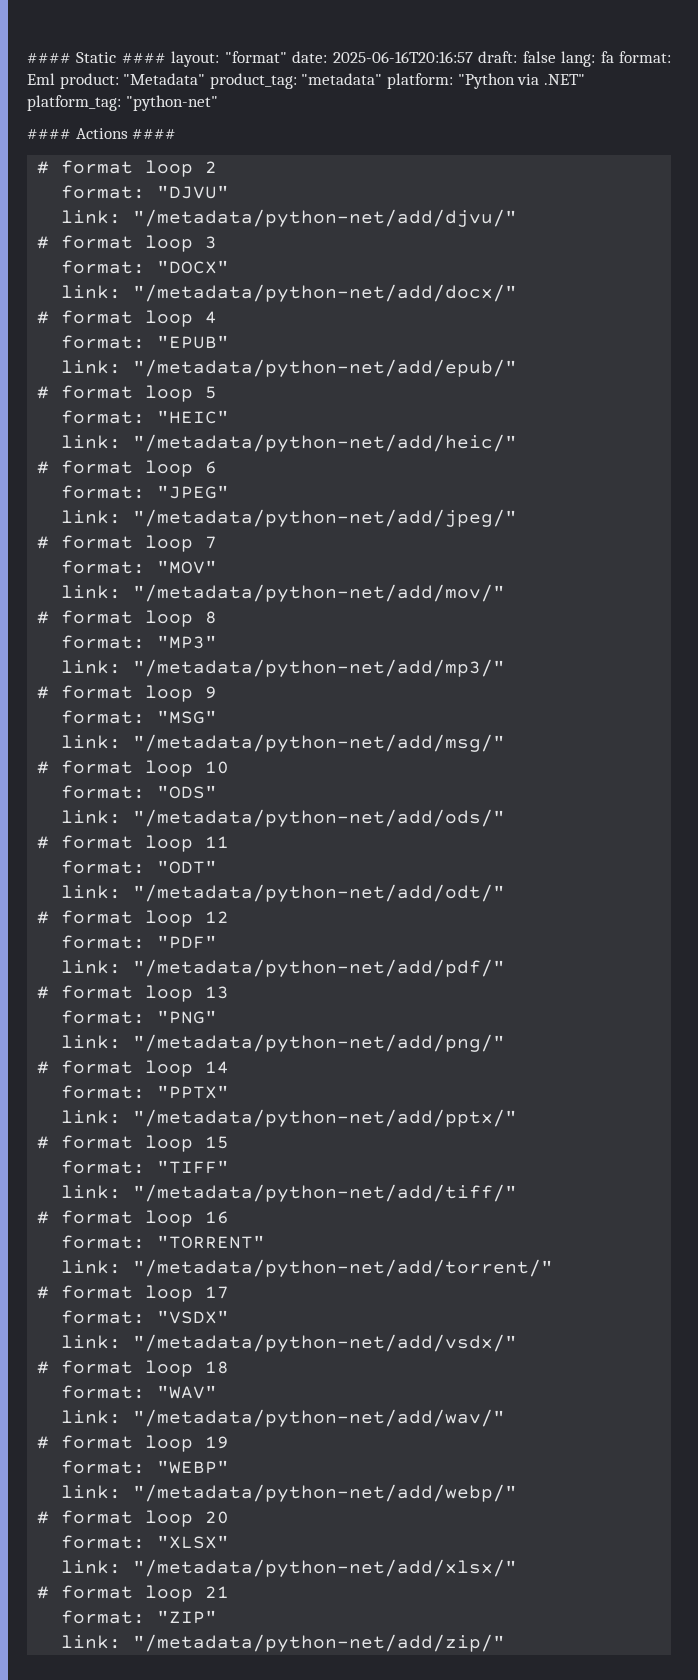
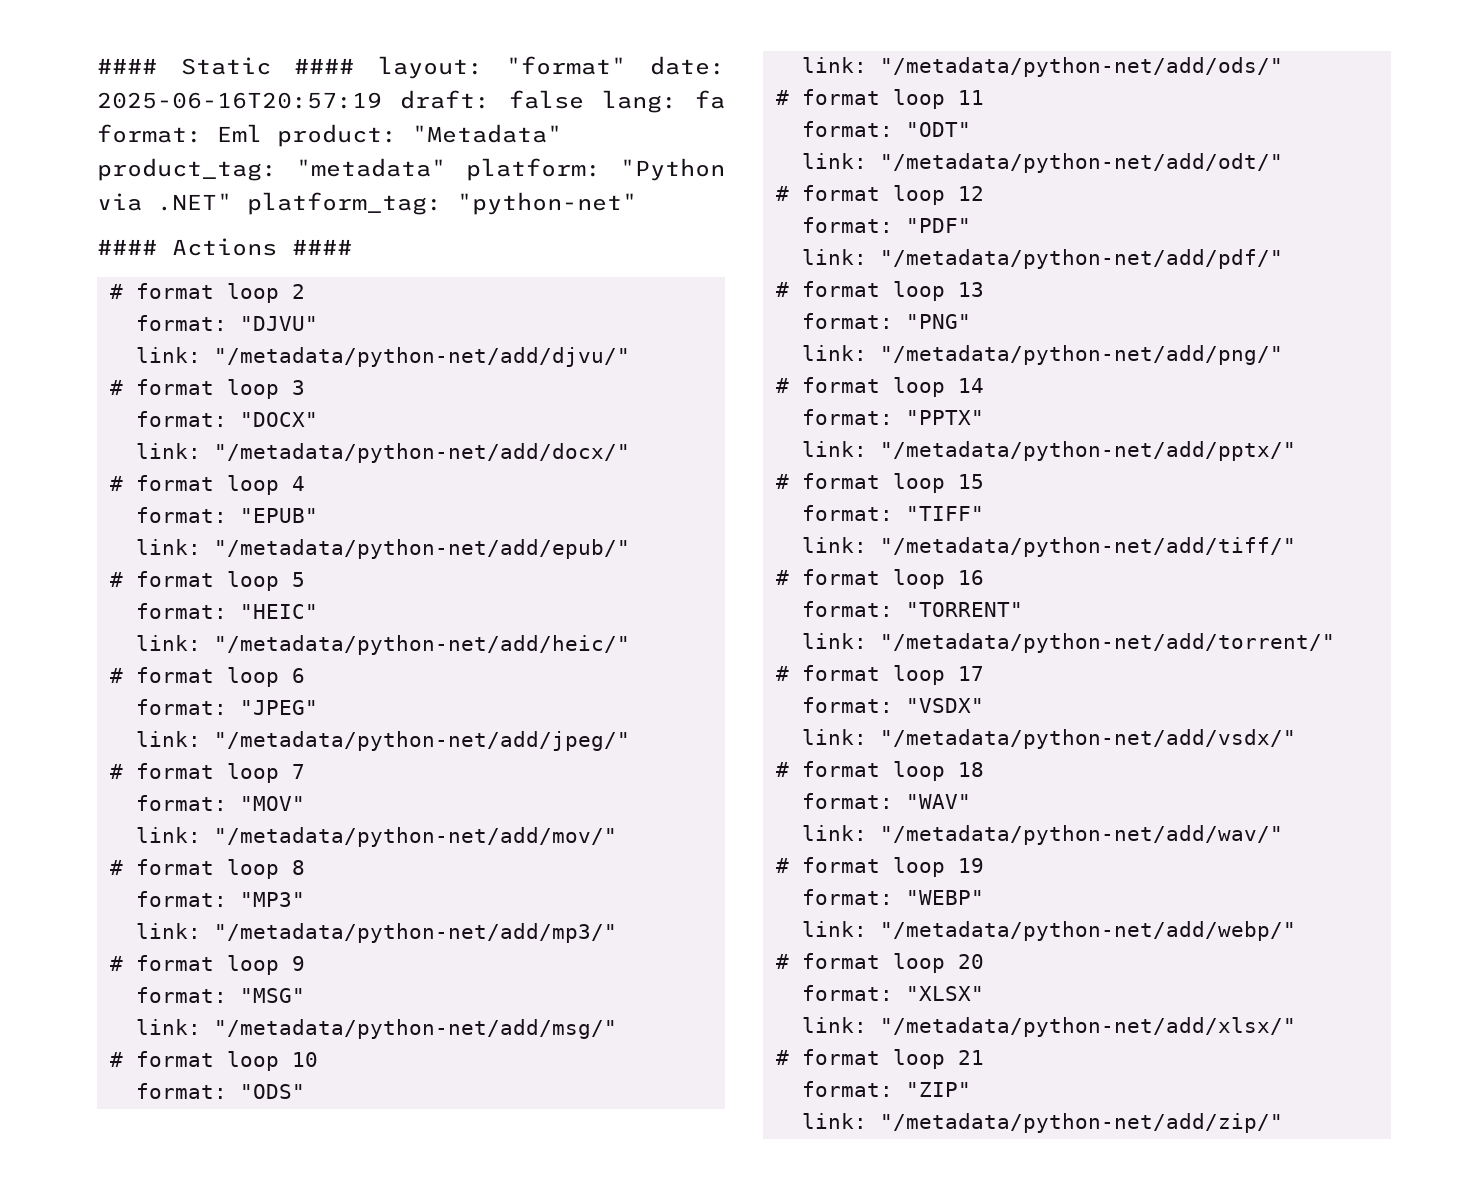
[332,51,473,63] 2025-06-16T20:16:57 -> [97,92,382,109] 2025-06-16T20:57:19

